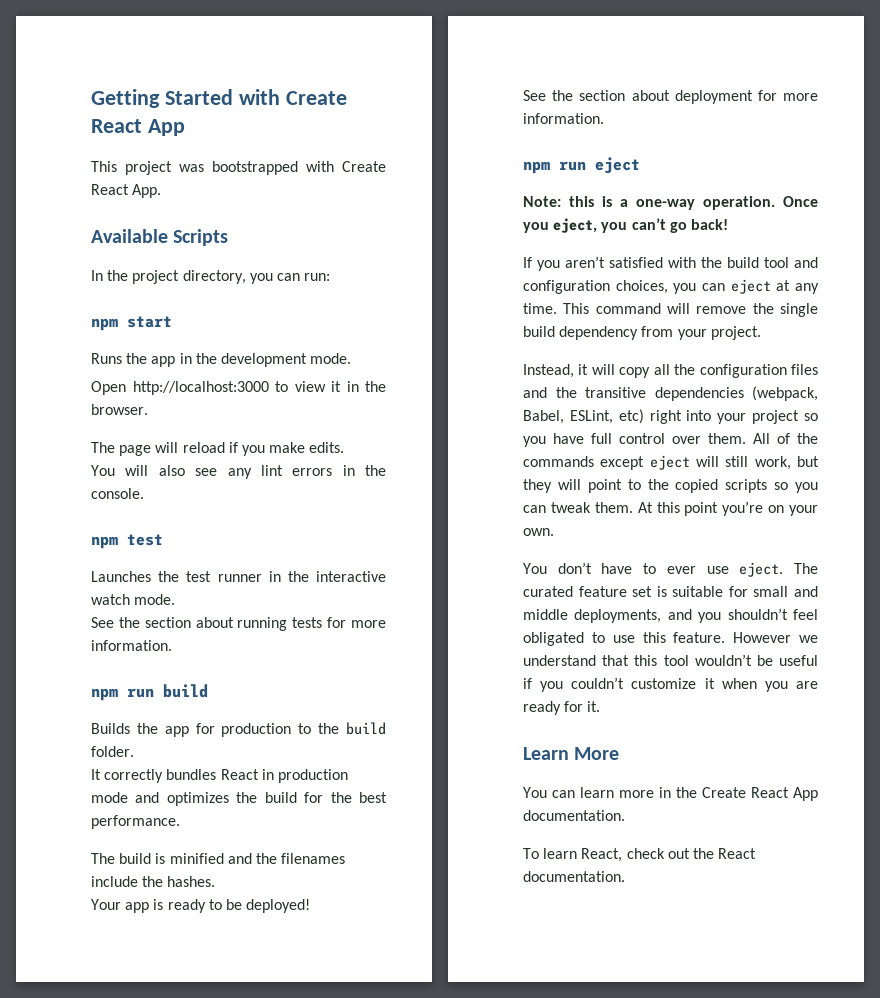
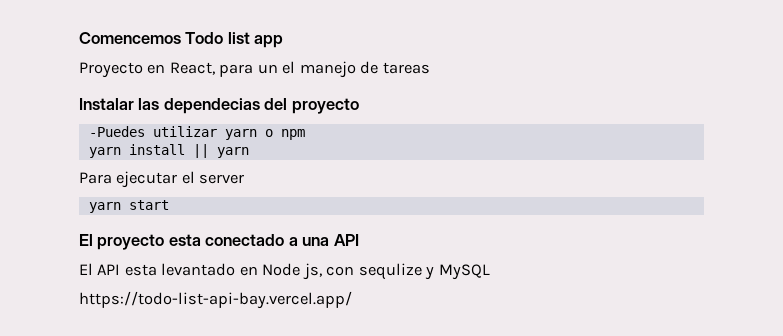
[91,89,347,108] [91,119,185,136] [91,161,386,175] [91,184,162,198] [91,229,229,246] [91,270,331,284] [91,316,172,331] [91,353,352,367] [91,381,386,395] [91,404,148,415] [91,442,345,456] [91,465,386,479] [91,488,144,499] [91,534,163,549] [91,571,386,582] [91,594,176,605] [91,617,386,631] [91,640,172,651] [91,684,208,701] [91,722,386,737] [91,746,134,757] [91,769,348,783] [91,792,387,806] [91,815,180,829] [91,853,346,864] [91,876,216,887] [91,899,311,913] [523,90,818,104] [523,113,604,124] [523,157,640,174] [523,196,818,210] [523,218,728,233] [523,256,818,271] [523,279,819,294] [523,303,818,317] [523,326,761,340] [523,364,818,378] [523,386,818,401] [523,409,818,424] [523,433,818,447] [523,455,819,470] [523,479,818,493] [523,501,818,516] [523,528,554,536] [523,562,818,577] [523,586,818,597] [523,608,818,623] [523,632,818,646] [523,654,818,666] [523,677,818,692] [523,701,601,715] [523,747,620,760] [523,787,818,801] [523,810,625,821] [523,848,757,862] [523,871,625,882] Getting Started with Create React App // This project was bootstrapped with Create React App. // Available Scripts // In the project directory, you can run: // npm start // Runs the app in the development mode. // Open http://localhost:3000 to view it in the browser. // The page will reload if you make edits. // You will also see any lint errors in the console. // npm test // Launches the test runner in the interactive watch mode. // See the section about running tests for more information. // npm run build // Builds the app for production to the build folder. // It correctly bundles React in production mode and optimizes the build for the best performance. // The build is minified and the filenames include the hashes. // Your app is ready to be deployed! // See the section about deployment for more information. // npm run eject // Note: this is a one-way operation. Once you eject, you can’t go back! // If you aren’t satisfied with the build tool and configuration choices, you can eject at any time. This command will remove the single build dependency from your project. // Instead, it will copy all the configuration files and the transitive dependencies (webpack, Babel, ESLint, etc) right into your project so you have full control over them. All of the commands except eject will still work, but they will point to the copied scripts so you can tweak them. At this point you’re on your own. // You don’t have to ever use eject. The curated feature set is suitable for small and middle deployments, and you shouldn’t feel obligated to use this feature. However we understand that this tool wouldn’t be useful if you couldn’t customize it when you are ready for it. // Learn More // You can learn more in the Create React App documentation. // To learn React, check out the React documentation. -> [79,32,284,48] [79,61,430,78] [79,98,359,114] [88,126,305,140] [88,144,249,158] [79,171,245,188] [88,200,169,213] [79,234,359,250] [79,263,490,280] [79,291,352,309] Comencemos Todo list app // Proyecto en React, para un el manejo de tareas // Instalar las dependecias del proyecto // -Puedes utilizar yarn o npm // yarn install || yarn // Para ejecutar el server // yarn start // El proyecto esta conectado a una API // El API esta levantado en Node js, con sequlize y MySQL // https://todo-list-api-bay.vercel.app/

